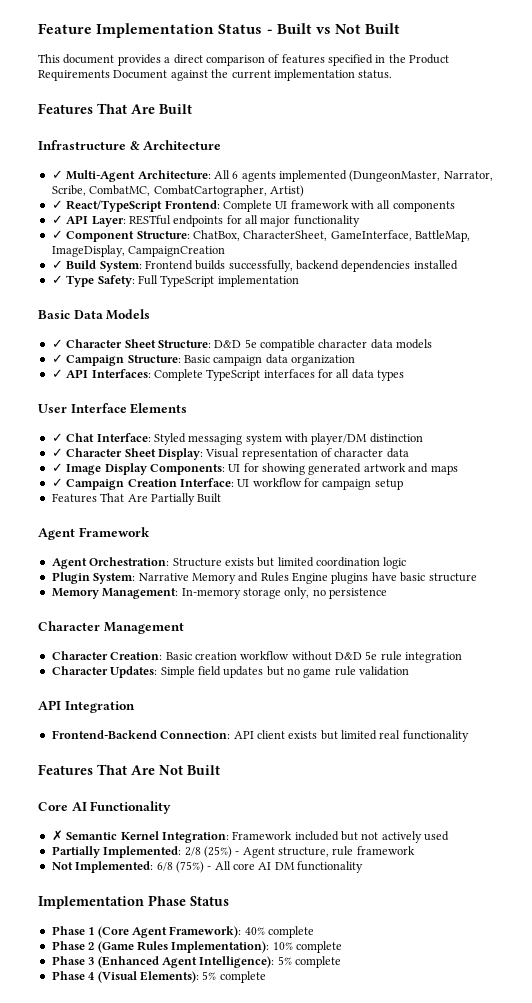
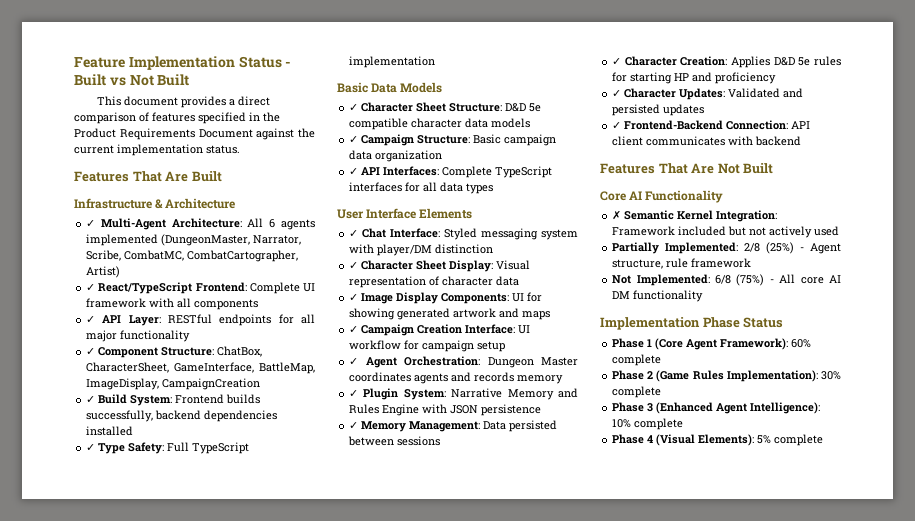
[51,493,222,505] [38,527,150,540] [51,557,407,569] Features That Are Partially Built // Agent Framework // Agent Orchestration: Structure exists but limited coordination logic // -> [349,356,578,368] [349,372,564,384] [349,390,359,397] ✓ Agent Orchestration: Dungeon Master coordinates agents and records memory // ✓
[331,572,477,584] [51,587,387,599] [38,621,184,634] [51,651,463,663] [51,666,410,678] [38,700,135,713] [51,730,469,742] plugins have basic structure // Memory Management: In-memory storage only, no persistence // Character Management // Character Creation: Basic creation workflow without D&D 5e rule integration // Character Updates: Simple field updates but no game rule validation // API Integration // Frontend-Backend Connection: API client exists but limited real functionality -> [422,404,542,416] [349,420,558,432] [348,436,441,446] [612,56,841,68] [612,72,777,84] [612,88,804,100] [612,104,705,116] [612,120,811,130] [612,136,802,146] with JSON persistence // ✓ Memory Management: Data persisted between sessions // ✓ Character Creation: Applies D&D 5e rules for starting HP and proficiency // ✓ Character Updates: Validated and persisted updates // ✓ Frontend-Backend Connection: API client communicates with backend
[244,927,265,935] 40% -> [791,339,812,348] 60%
[272,942,293,950] 10% -> [821,371,841,380] 30%
[277,956,292,965] 5% -> [612,419,632,428] 10%

